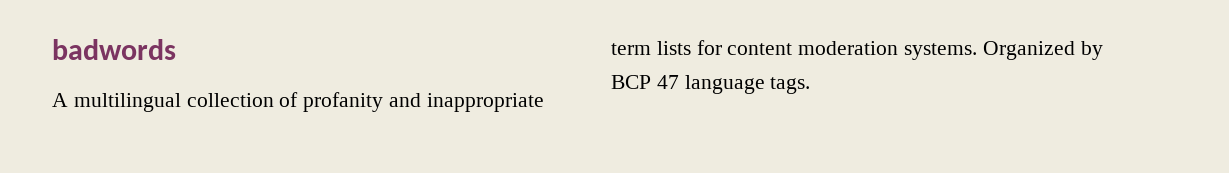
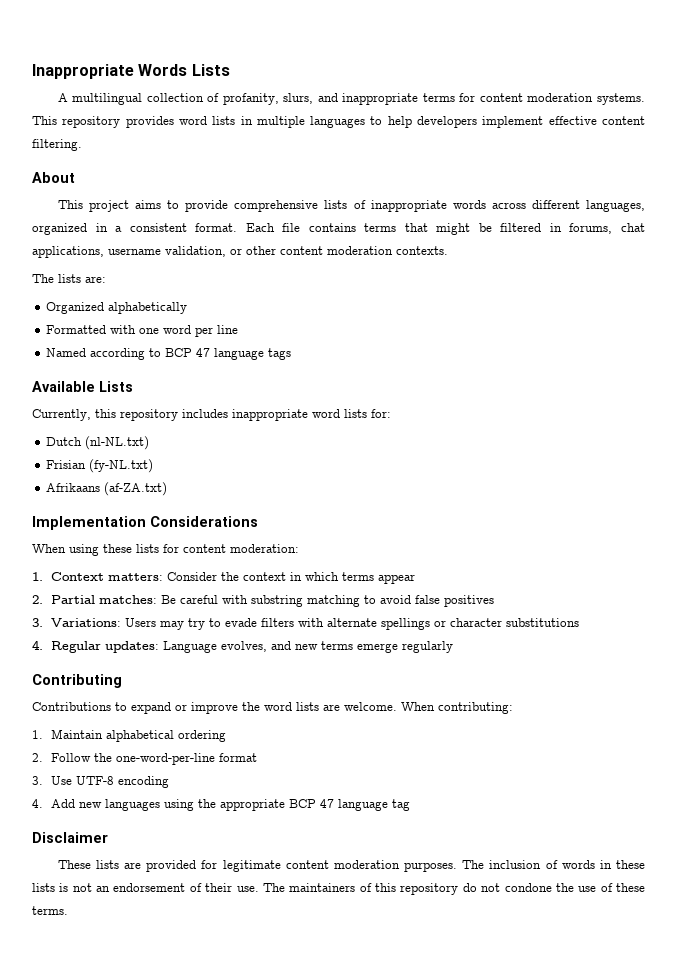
[52,39,176,60] badwords -> [32,64,230,79] Inappropriate Words Lists
[303,92,544,112] [611,40,1103,60] [611,75,811,94] profanity and inappropriate term lists for content moderation systems. Organized by BCP 47 language tags. -> [222,93,646,105] [32,116,646,128] [32,139,82,151] [32,172,75,183] [57,200,645,212] [32,223,646,235] [32,246,448,258] [32,274,106,283] [46,302,188,314] [46,325,239,337] [46,348,292,360] [32,381,133,392] [32,409,391,421] [46,436,150,450] [46,459,154,473] [46,482,168,496] [32,516,258,530] [32,544,299,556] [32,572,416,584] [32,595,495,607] [32,618,580,630] [32,640,454,653] [32,674,122,688] [32,702,513,714] [32,729,227,742] [32,753,258,765] [32,776,170,788] [32,799,411,811] [32,832,108,843] [57,860,645,872] [32,883,645,895] [32,906,68,915] profanity, slurs, and inappropriate terms for content moderation systems. This repository provides word lists in multiple languages to help developers implement effective content filtering. // About // This project aims to provide comprehensive lists of inappropriate words across different languages, organized in a consistent format. Each file contains terms that might be filtered in forums, chat applications, username validation, or other content moderation contexts. // The lists are: // Organized alphabetically // Formatted with one word per line // Named according to BCP 47 language tags // Available Lists // Currently, this repository includes inappropriate word lists for: // Dutch (nl-NL.txt) // Frisian (fy-NL.txt) // Afrikaans (af-ZA.txt) // Implementation Considerations // When using these lists for content moderation: // 1. Context matters: Consider the context in which terms appear // 2. Partial matches: Be careful with substring matching to avoid false positives // 3. Variations: Users may try to evade filters with alternate spellings or character substitutions // 4. Regular updates: Language evolves, and new terms emerge regularly // Contributing // Contributions to expand or improve the word lists are welcome. When contributing: // 1. Maintain alphabetical ordering // 2. Follow the one-word-per-line format // 3. Use UTF-8 encoding // 4. Add new languages using the appropriate BCP 47 language tag // Disclaimer // These lists are provided for legitimate content moderation purposes. The inclusion of words in these lists is not an endorsement of their use. The maintainers of this repository do not condone the use of these terms.

